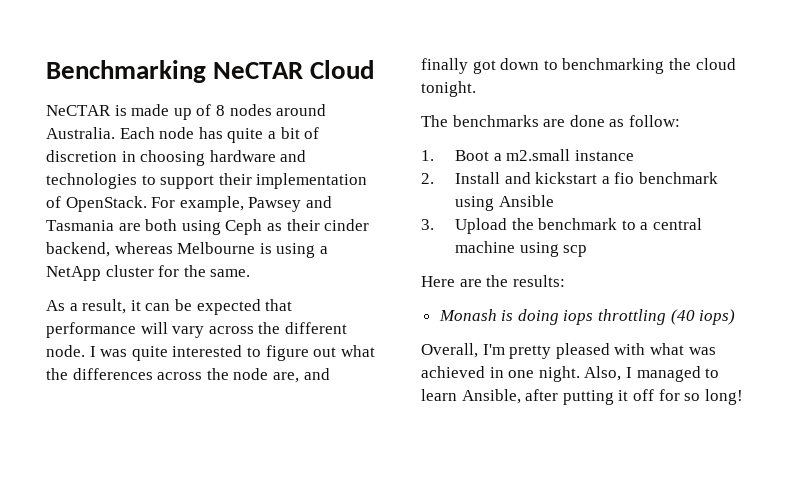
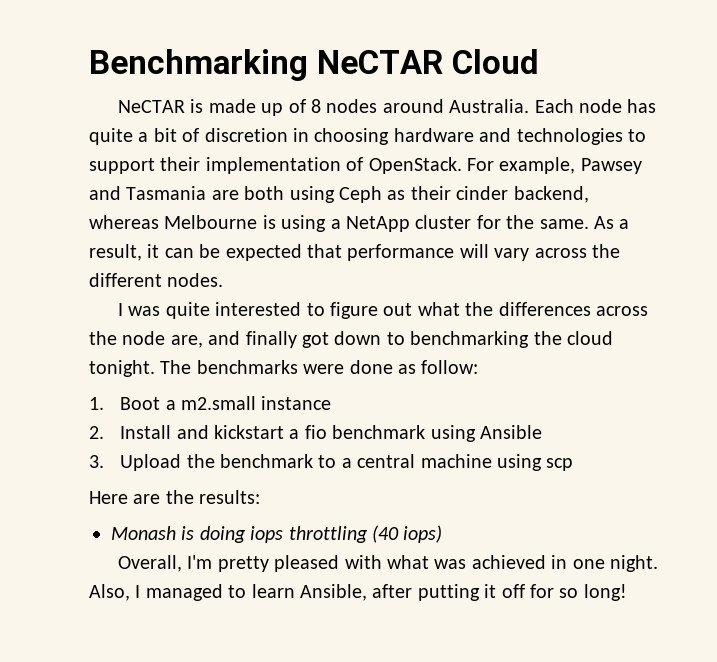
(251, 273) // -> (589, 224) none
[46,345,85,357] node. -> [167,273,224,287] nodes. //
(476, 89) // -> (155, 368) none
[543,119,566,127] are -> [303,364,345,374] were

